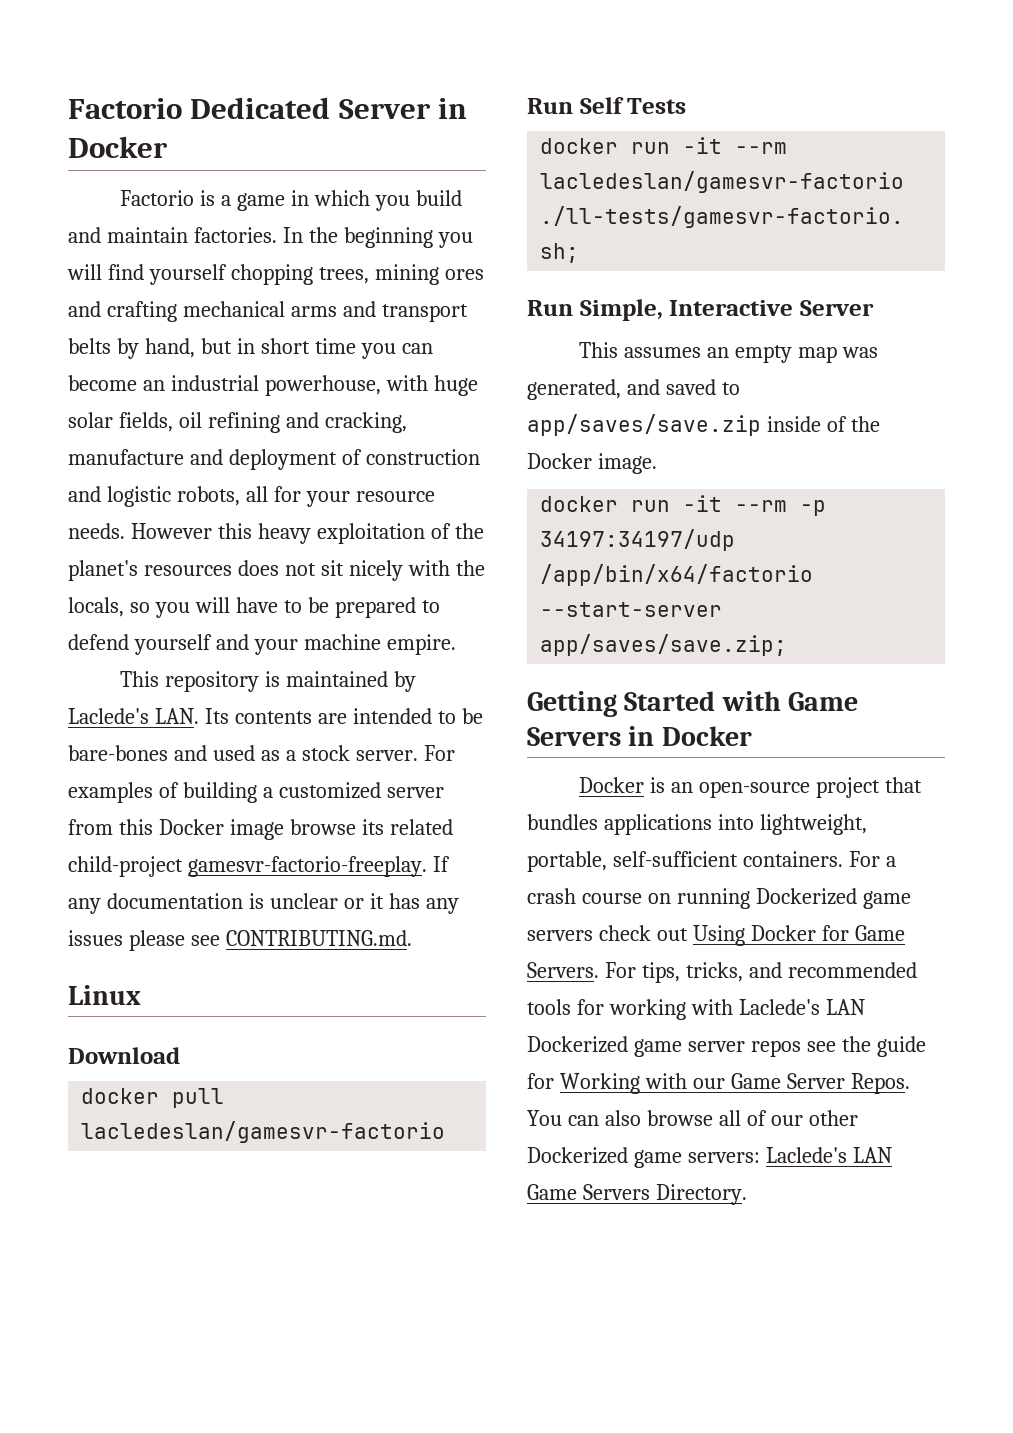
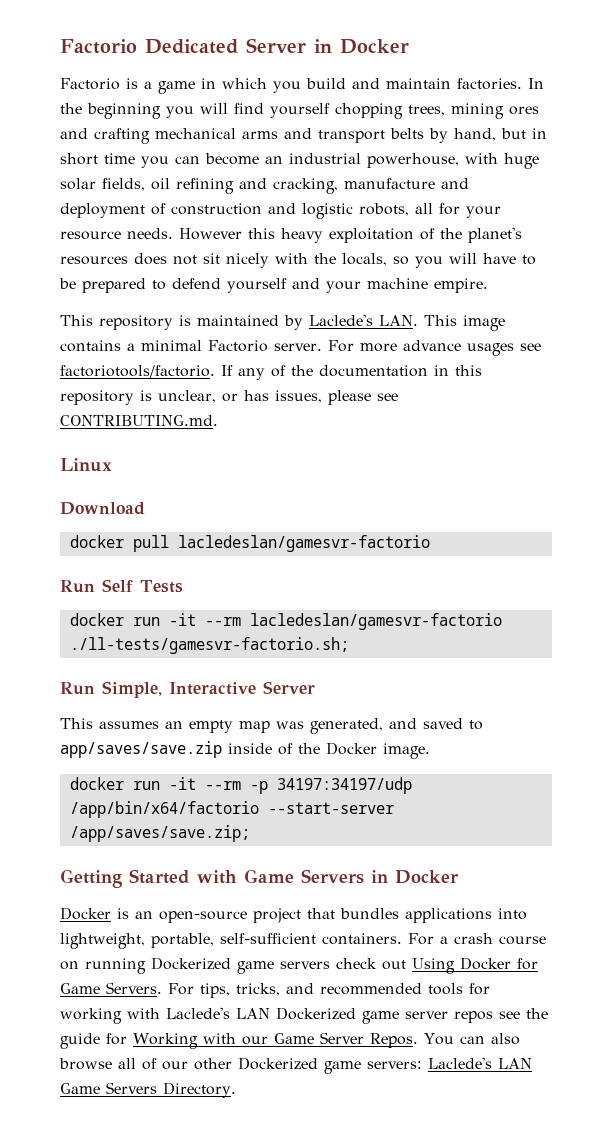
[204,708,483,724] [68,745,455,761] [68,782,444,803] [68,819,453,840] [68,856,450,877] [68,893,459,914] [68,930,123,946] Its contents are intended to be bare-bones and used as a stock server. For examples of building a customized server from this Docker image browse its related child-project gamesvr-factorio-freeplay. If any documentation is unclear or it has any issues -> [424,315,505,331] [60,340,541,356] [60,365,482,380] [60,390,322,405] This image contains a minimal Factorio server. For more advance usages see factoriotools/factorio. If any of the documentation in this repository is unclear, or has issues,
[540,634,788,656] app/saves/save.zip; -> [69,825,250,842] /app/saves/save.zip;

